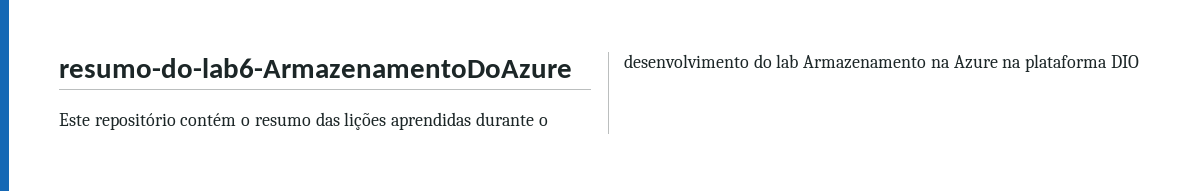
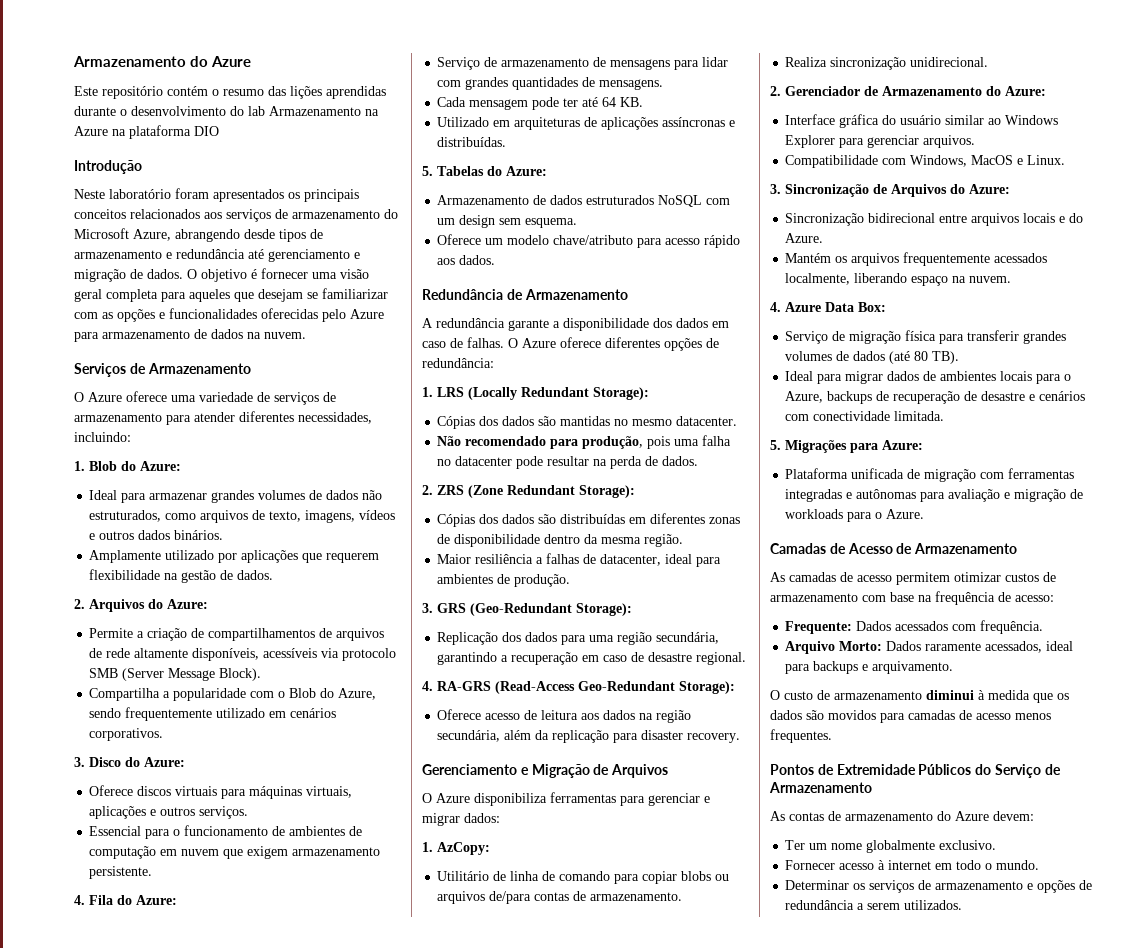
[59,58,572,78] resumo-do-lab6-ArmazenamentoDoAzure -> [73,56,251,67] Armazenamento do Azure
(1139, 61) none -> [74,160,142,174] [74,188,359,202] [74,209,398,222] [74,228,323,242] [74,249,360,262] [74,268,369,282] [74,288,388,302] [74,308,384,322] [74,329,306,342] [74,363,251,377] [74,391,336,405] [74,411,372,425] [74,432,131,442] [74,461,181,471] [89,490,383,503] [89,510,396,523] [89,530,224,540] [89,550,380,563] [89,569,274,583] [74,599,208,612] [89,628,385,641] [89,648,397,661] [89,668,262,681] [89,688,377,701] [89,707,337,721] [89,728,164,741] [74,757,185,767] [89,785,353,799] [89,806,249,819] [89,825,363,839] [89,846,381,859] [89,866,153,879] [74,895,177,905] [437,57,729,70] [437,77,664,90] [437,97,644,110] [437,117,736,130] [437,137,507,147] [422,166,547,176] [437,195,731,207] [437,215,578,228] [437,234,741,248] [437,255,496,265] [422,289,628,300] [422,318,729,331] [422,337,719,351] [422,358,494,368] [422,387,649,400] [437,416,738,429] [437,435,732,449] [437,456,699,469] [422,485,635,498] [437,513,741,527] [437,534,684,547] [437,553,722,567] [437,574,571,587] [422,603,632,616] [437,632,720,645] [437,652,747,665] [422,681,735,694] [437,709,692,723] [437,730,741,743] [422,764,669,778] [422,792,710,806] [422,813,500,826] [422,842,490,855] [437,871,730,884] [437,891,683,904] [785,57,989,70] [770,86,1046,96] [785,114,1059,128] [785,135,976,148] [785,155,1066,168] [770,184,1010,197] [785,213,1084,226] [785,233,824,243] [785,252,1048,266] [785,273,1012,286] [770,302,886,312] [785,330,1067,344] [785,351,960,364] [785,371,1072,384] [785,391,1086,404] [785,411,945,421] [770,440,923,453] [785,468,1075,482] [785,489,1084,502] [785,509,925,522] [770,543,1018,554] [770,572,1056,585] [770,591,1054,605] [785,620,1044,634] [785,641,1074,654] [785,661,954,674] [770,690,1069,703] [770,710,1051,723] [770,729,832,743] [770,764,1061,778] [769,782,872,793] [770,811,1034,821] [785,840,997,853] [785,860,1040,870] [785,880,1093,893] [785,900,963,910] // Introdução // Neste laboratório foram apresentados os principais conceitos relacionados aos serviços de armazenamento do Microsoft Azure, abrangendo desde tipos de armazenamento e redundância até gerenciamento e migração de dados. O objetivo é fornecer uma visão geral completa para aqueles que desejam se familiarizar com as opções e funcionalidades oferecidas pelo Azure para armazenamento de dados na nuvem. // Serviços de Armazenamento // O Azure oferece uma variedade de serviços de armazenamento para atender diferentes necessidades, incluindo: // 1. Blob do Azure: // Ideal para armazenar grandes volumes de dados não estruturados, como arquivos de texto, imagens, vídeos e outros dados binários. // Amplamente utilizado por aplicações que requerem flexibilidade na gestão de dados. // 2. Arquivos do Azure: // Permite a criação de compartilhamentos de arquivos de rede altamente disponíveis, acessíveis via protocolo SMB (Server Message Block). // Compartilha a popularidade com o Blob do Azure, sendo frequentemente utilizado em cenários corporativos. // 3. Disco do Azure: // Oferece discos virtuais para máquinas virtuais, aplicações e outros serviços. // Essencial para o funcionamento de ambientes de computação em nuvem que exigem armazenamento persistente. // 4. Fila do Azure: // Serviço de armazenamento de mensagens para lidar com grandes quantidades de mensagens. // Cada mensagem pode ter até 64 KB. // Utilizado em arquiteturas de aplicações assíncronas e distribuídas. // 5. Tabelas do Azure: // Armazenamento de dados estruturados NoSQL com um design sem esquema. // Oferece um modelo chave/atributo para acesso rápido aos dados. // Redundância de Armazenamento // A redundância garante a disponibilidade dos dados em caso de falhas. O Azure oferece diferentes opções de redundância: // 1. LRS (Locally Redundant Storage): // Cópias dos dados são mantidas no mesmo datacenter. // Não recomendado para produção, pois uma falha no datacenter pode resultar na perda de dados. // 2. ZRS (Zone Redundant Storage): // Cópias dos dados são distribuídas em diferentes zonas de disponibilidade dentro da mesma região. // Maior resiliência a falhas de datacenter, ideal para ambientes de produção. // 3. GRS (Geo-Redundant Storage): // Replicação dos dados para uma região secundária, garantindo a recuperação em caso de desastre regional. // 4. RA-GRS (Read-Access Geo-Redundant Storage): // Oferece acesso de leitura aos dados na região secundária, além da replicação para disaster recovery. // Gerenciamento e Migração de Arquivos // O Azure disponibiliza ferramentas para gerenciar e migrar dados: // 1. AzCopy: // Utilitário de linha de comando para copiar blobs ou arquivos de/para contas de armazenamento. // Realiza sincronização unidirecional. // 2. Gerenciador de Armazenamento do Azure: // Interface gráfica do usuário similar ao Windows Explorer para gerenciar arquivos. // Compatibilidade com Windows, MacOS e Linux. // 3. Sincronização de Arquivos do Azure: // Sincronização bidirecional entre arquivos locais e do Azure. // Mantém os arquivos frequentemente acessados localmente, liberando espaço na nuvem. // 4. Azure Data Box: // Serviço de migração física para transferir grandes volumes de dados (até 80 TB). // Ideal para migrar dados de ambientes locais para o Azure, backups de recuperação de desastre e cenários com conectividade limitada. // 5. Migrações para Azure: // Plataforma unificada de migração com ferramentas integradas e autônomas para avaliação e migração de workloads para o Azure. // Camadas de Acesso de Armazenamento // As camadas de acesso permitem otimizar custos de armazenamento com base na frequência de acesso: // Frequente: Dados acessados com frequência. // Arquivo Morto: Dados raramente acessados, ideal para backups e arquivamento. // O custo de armazenamento diminui à medida que os dados são movidos para camadas de acesso menos frequentes. // Pontos de Extremidade Públicos do Serviço de Armazenamento // As contas de armazenamento do Azure devem: // Ter um nome globalmente exclusivo. // Fornecer acesso à internet em todo o mundo. // Determinar os serviços de armazenamento e opções de redundância a serem utilizados.

